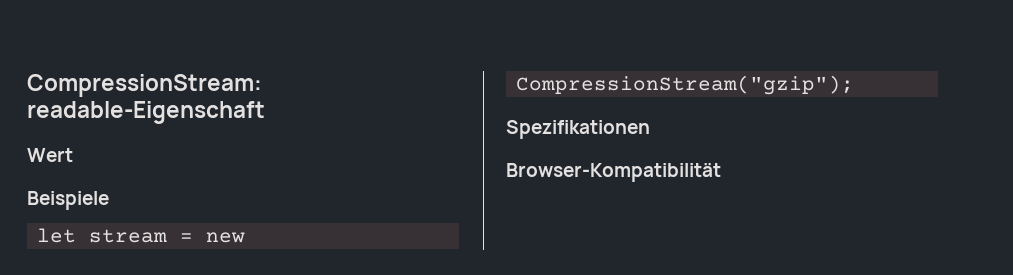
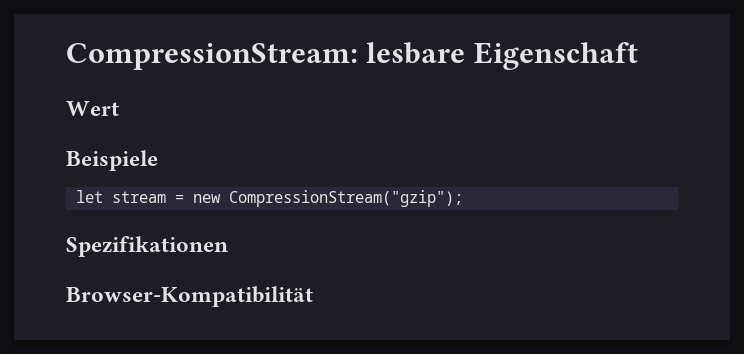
[27,101,265,124] readable-Eigenschaft -> [366,42,638,70] lesbare Eigenschaft

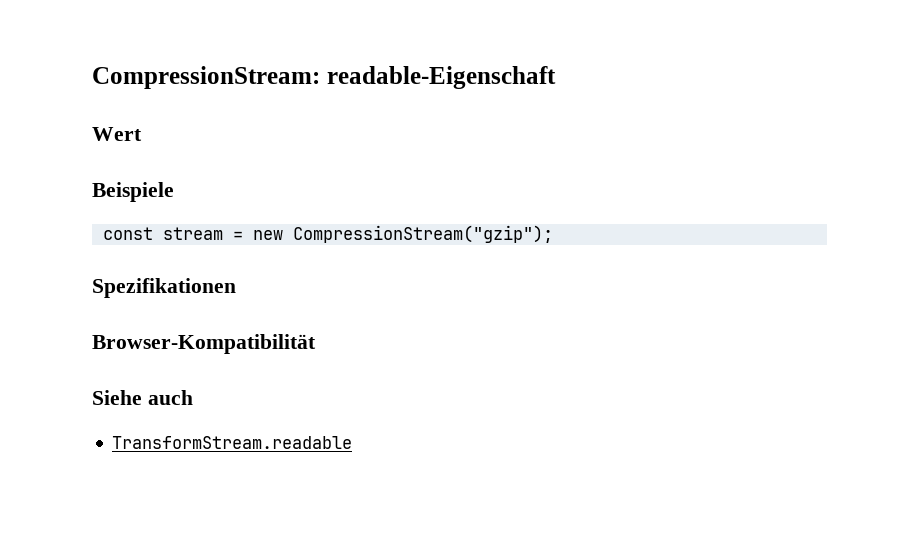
[366,42,638,70] lesbare Eigenschaft -> [326,66,556,89] readable-Eigenschaft
[76,190,104,203] let -> [103,227,154,240] const
(313, 296) none -> [92,390,193,405] [112,436,353,449] // Siehe auch // TransformStream.readable

